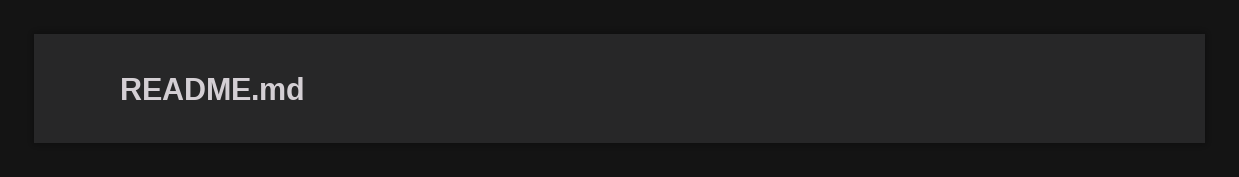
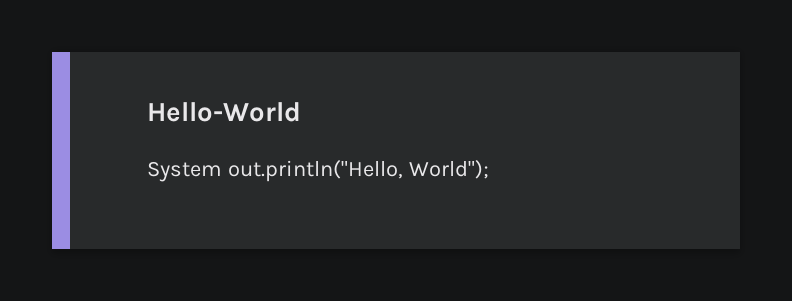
[120,77,305,100] README.md -> [147,102,301,122] [147,160,489,182] Hello-World // System out.println("Hello, World");

